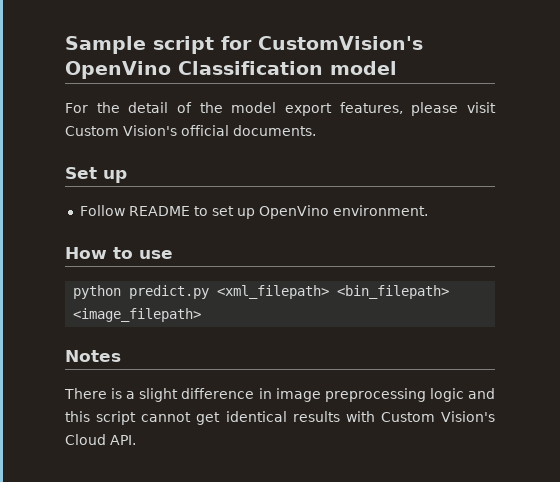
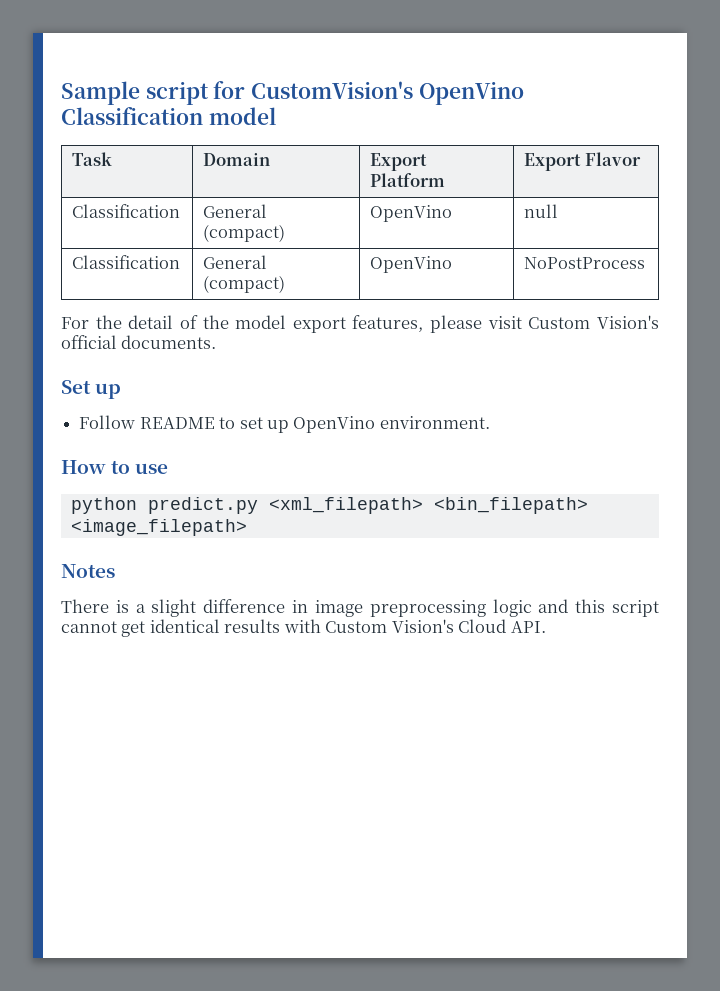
(397, 68) none -> [72,152,113,166] [203,153,271,166] [370,153,428,171] [370,173,446,187] [524,152,641,171] [72,204,181,218] [203,204,268,218] [203,224,286,242] [370,205,453,222] [524,204,559,218] [72,255,181,269] [203,255,268,269] [203,275,286,293] [370,256,453,273] [524,257,646,269] // Task | Domain | Export Platform | Export Flavor // Classification | General (compact) | OpenVino | null // Classification | General (compact) | OpenVino | NoPostProcess

